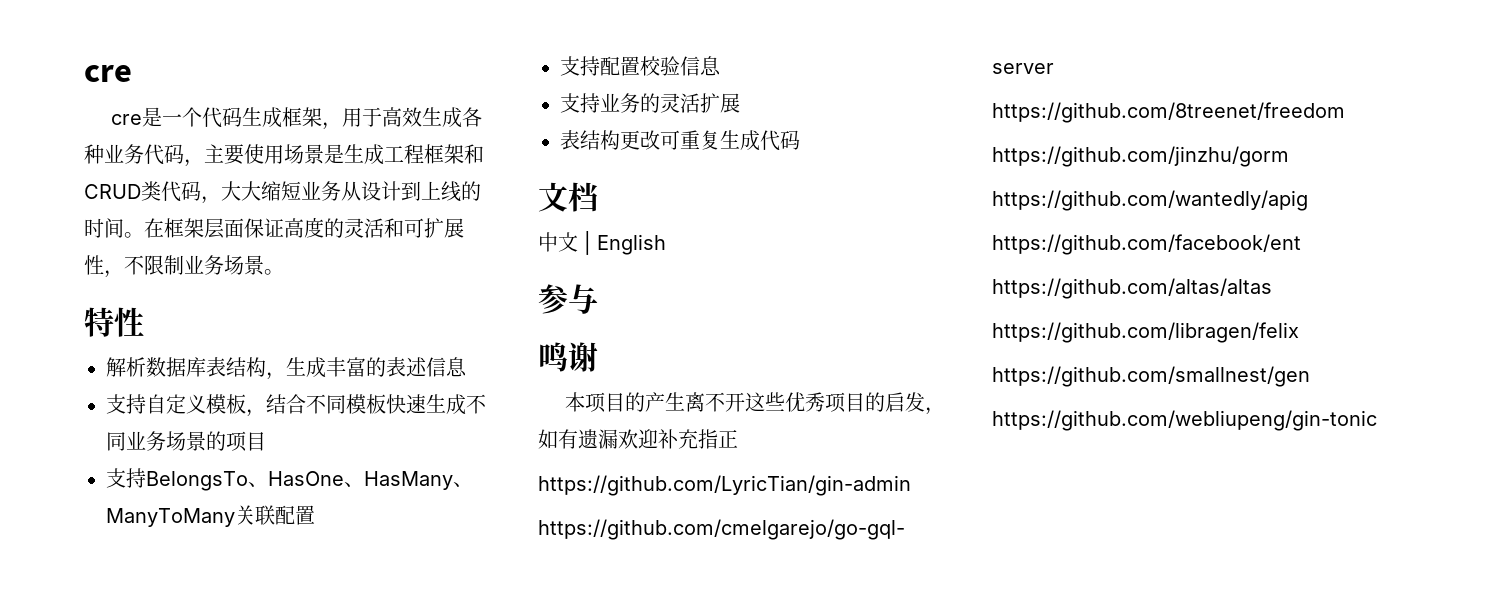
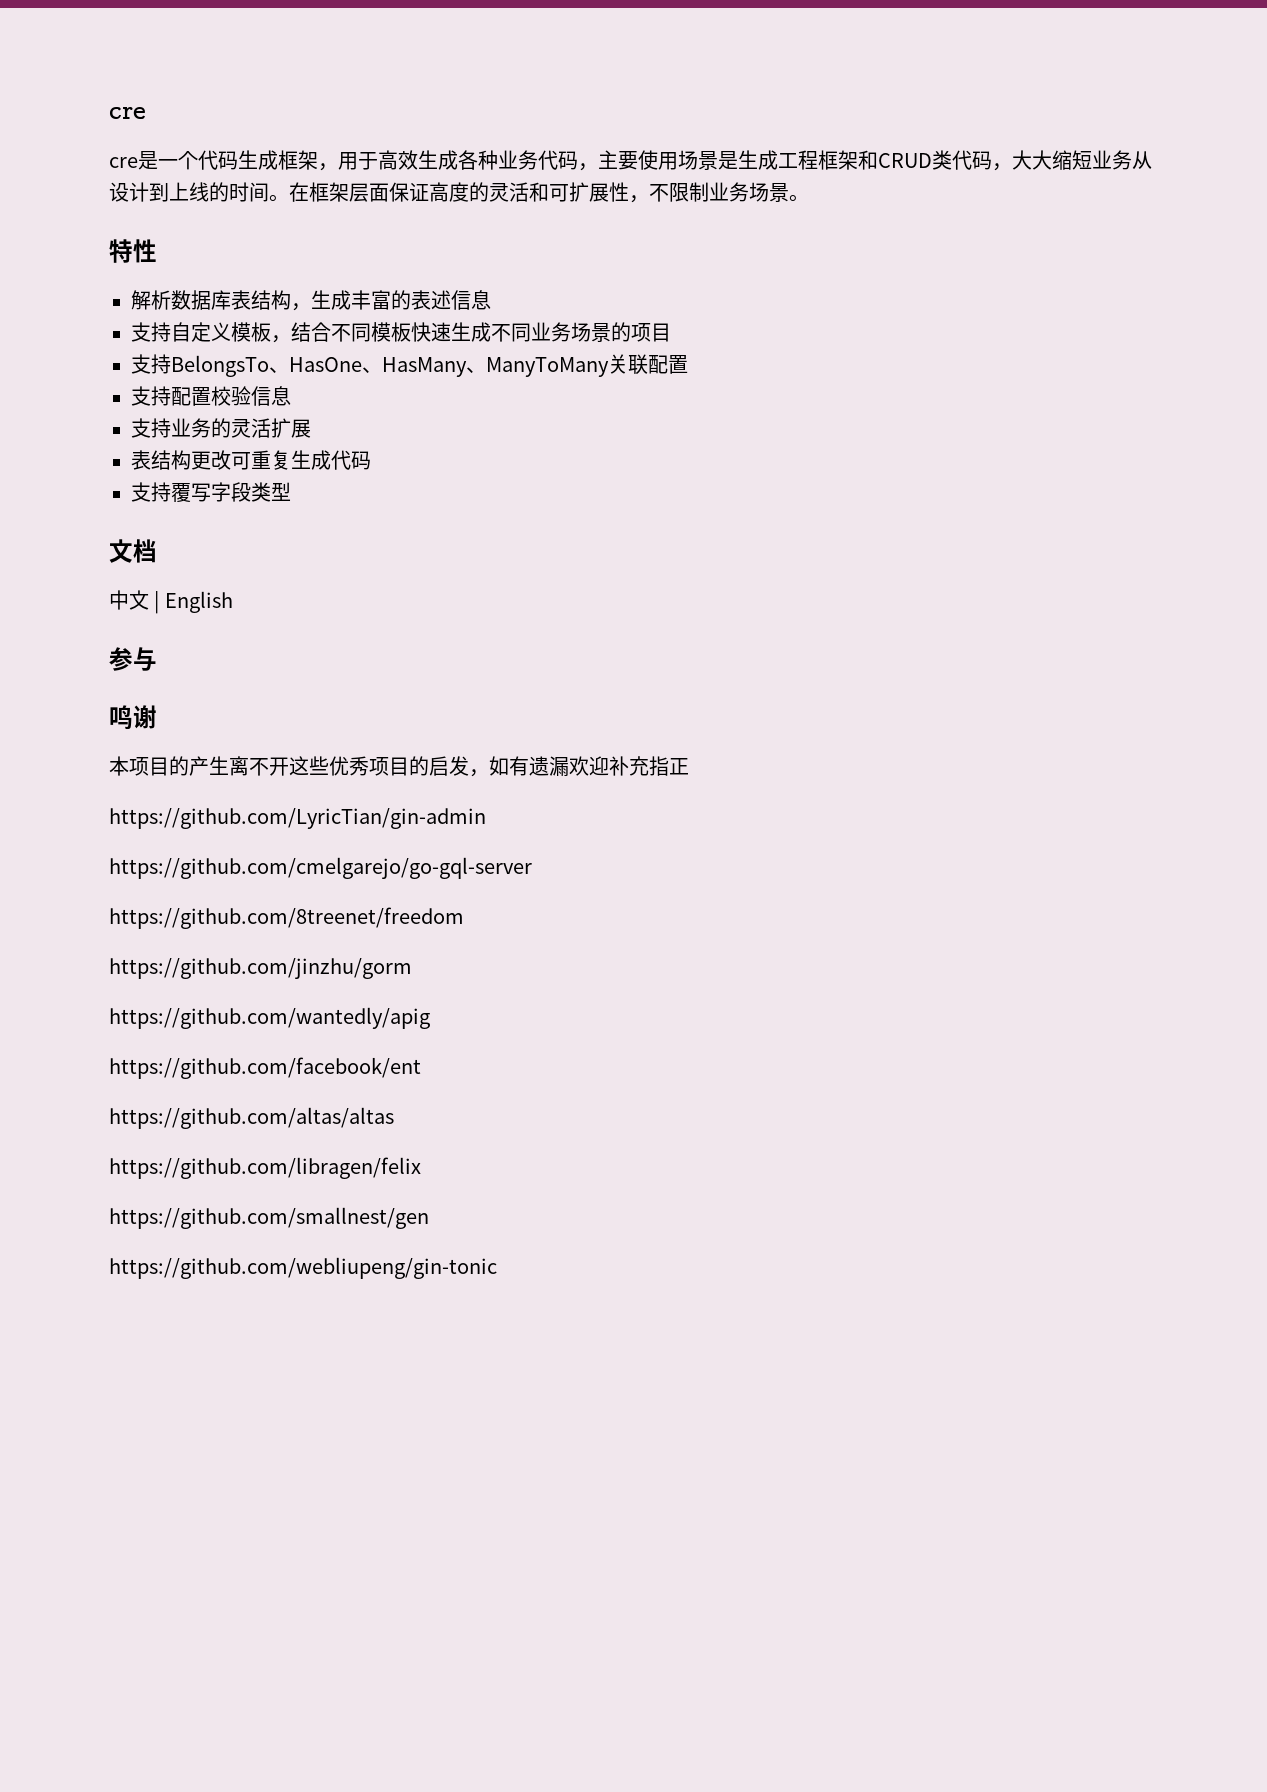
(800, 140) none -> [131,482,291,502] // 支持覆写字段类型

